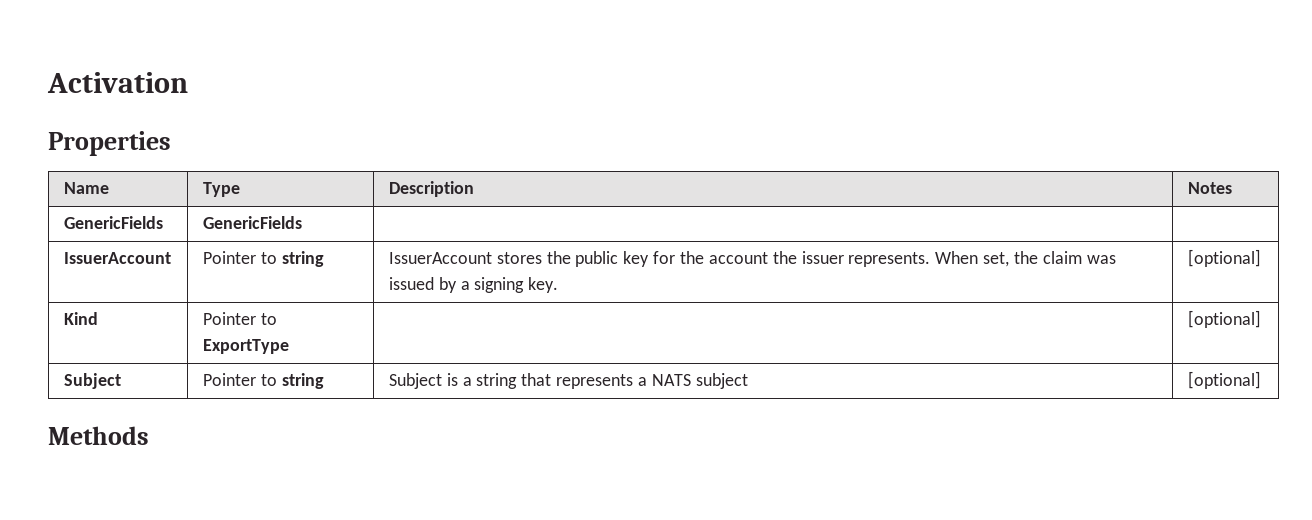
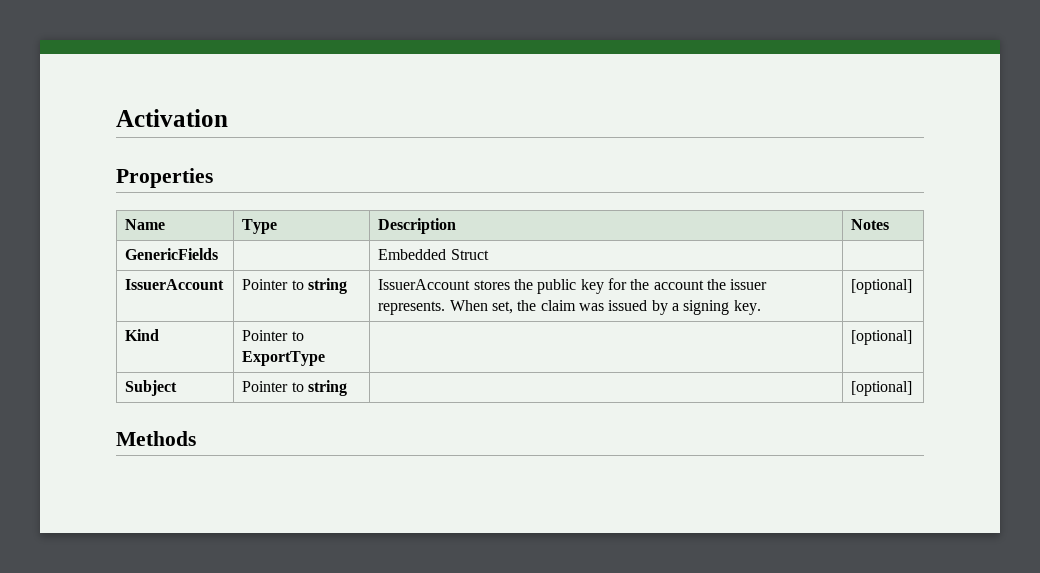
[202,216,302,229] GenericFields | -> [378,249,489,260] | Embedded Struct
[388,373,748,389] Subject is a string that represents a NATS subject -> (348, 388) none

